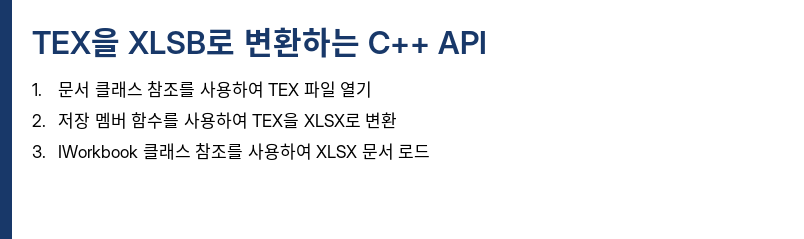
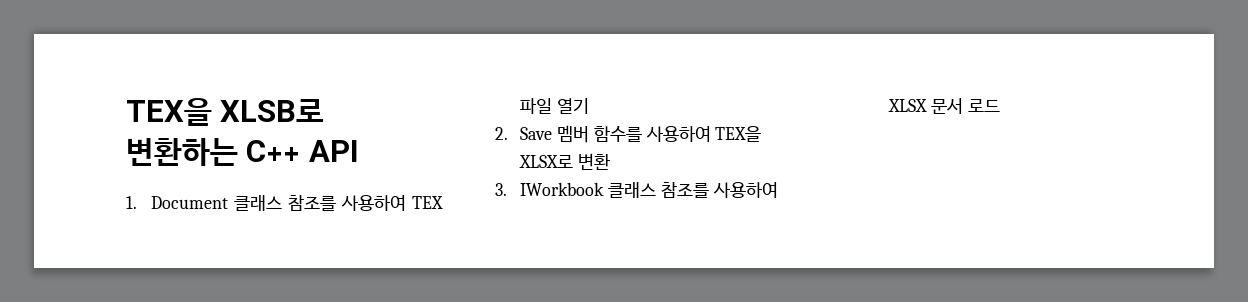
[57,81,90,98] 문서 -> [150,196,228,209] Document
[57,112,90,129] 저장 -> [519,127,552,140] Save

